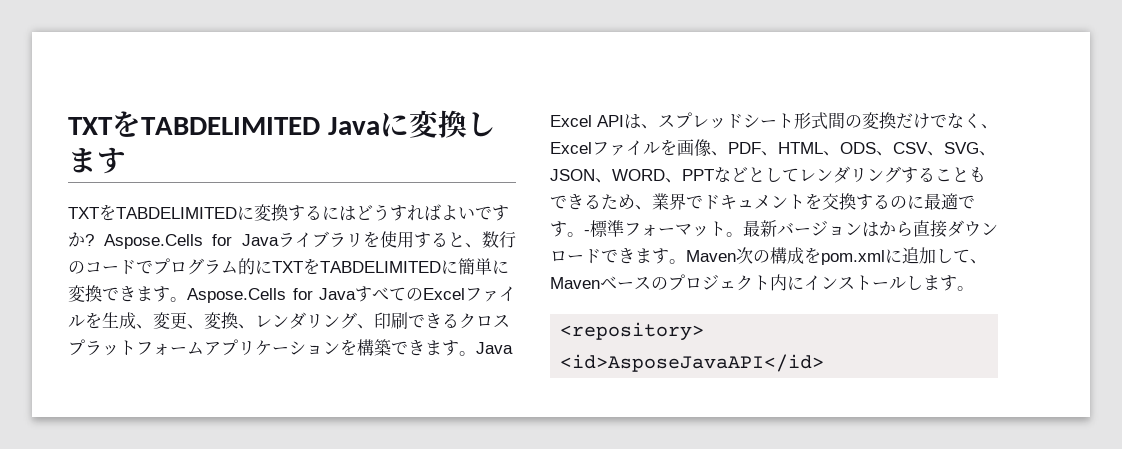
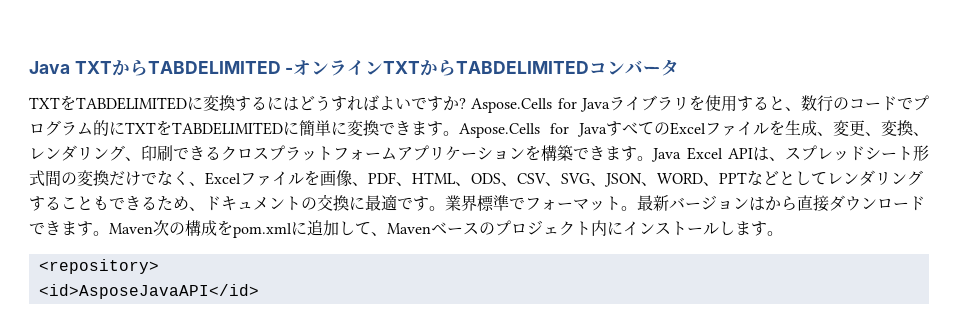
[68,110,496,138] [68,147,126,174] TXTをTABDELIMITED Javaに変換します -> [29,59,680,76] Java TXTからTABDELIMITED -オンラインTXTからTABDELIMITEDコンバータ
[652,193,703,210] 業界で -> (205, 209) none
[805,193,907,210] を交換するの -> [301,194,349,211] の交換
[584,220,624,237] -標準 -> [445,195,525,211] 業界標準で

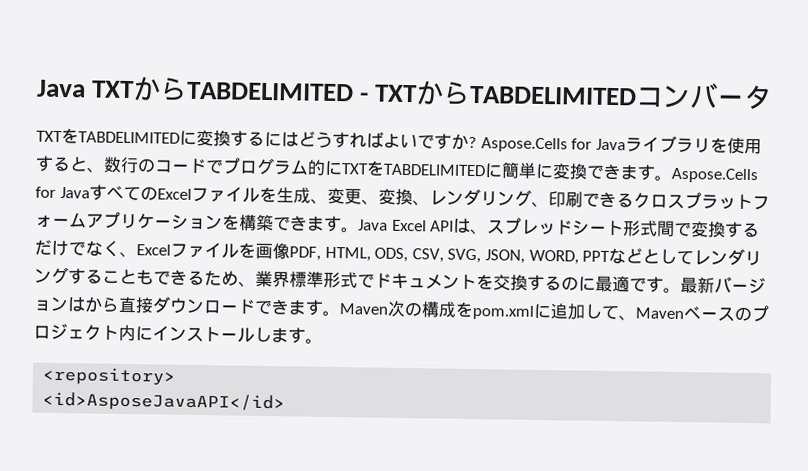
[293,60,384,76] オンライン -> (370, 97) none
[61,170,109,186] の変換 -> [674,221,761,238] で変換する
[352,172,719,187] 、PDF、HTML、ODS、CSV、SVG、JSON、WORD、 -> [289,246,579,265] PDF, HTML, ODS, CSV, SVG, JSON, WORD,
[205,194,621,211] ドキュメントの交換に最適です。業界標準でフォーマット -> [255,270,664,293] 業界標準形式でドキュメントを交換するのに最適です

